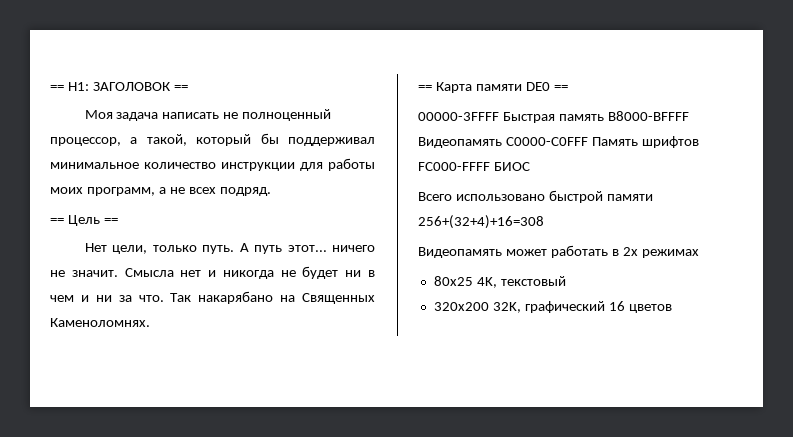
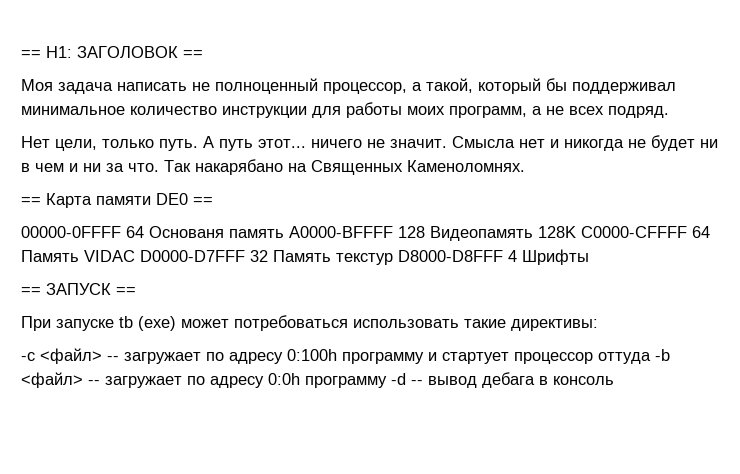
[50,215,118,226] // == Цель == -> (669, 112) none
[418,111,689,123] [418,136,699,148] [418,162,530,171] [418,190,653,203] [418,215,544,229] [418,245,699,258] [433,276,566,288] [433,301,672,313] 00000-3FFFF Быстрая память B8000-BFFFF Видеопамять C0000-C0FFF Память шрифтов FC000-FFFF БИОС // Всего использовано быстрой памяти 256+(32+4)+16=308 // Видеопамять может работать в 2х режимах // 80x25 4K, текстовый // 320x200 32K, графический 16 цветов -> [21,226,710,241] [21,249,589,265] [21,283,136,295] [21,315,598,331] [21,348,670,364] [21,372,614,388] 00000-0FFFF 64 Основаня память A0000-BFFFF 128 Видеопамять 128K C0000-CFFFF 64 Память VIDAC D0000-D7FFF 32 Память текстур D8000-D8FFF 4 Шрифты // == ЗАПУСК == // При запуске tb (exe) может потребоваться использовать такие директивы: // -c <файл> -- загружает по адресу 0:100h программу и стартует процессор оттуда -b <файл> -- загружает по адресу 0:0h программу -d -- вывод дебага в консоль

